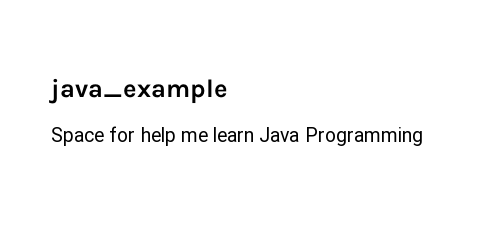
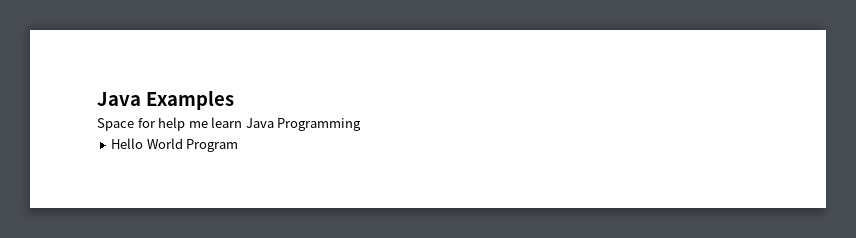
[49,78,228,104] java_example -> [97,90,234,110] Java Examples
(423, 136) none -> [111,138,239,152] // Hello World Program

